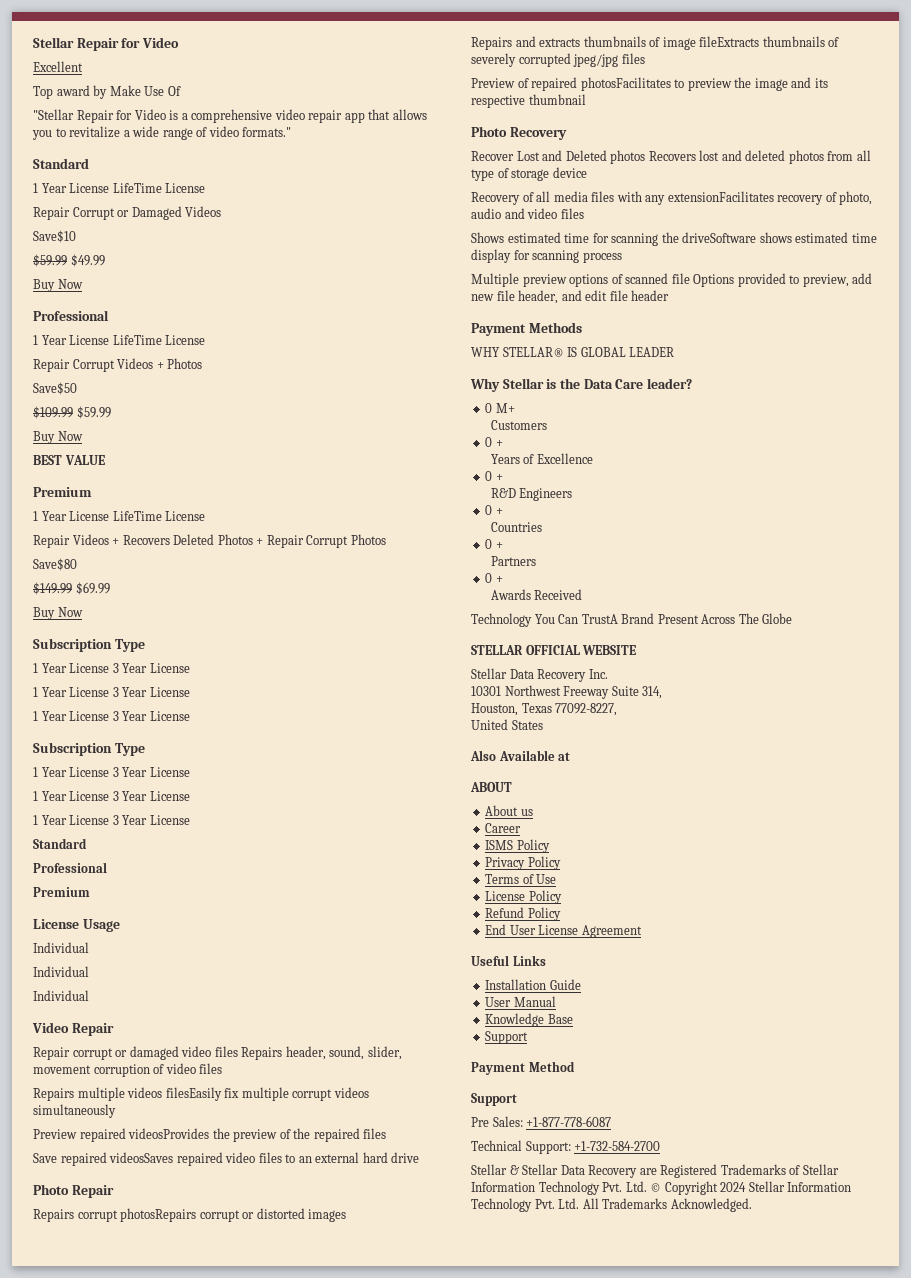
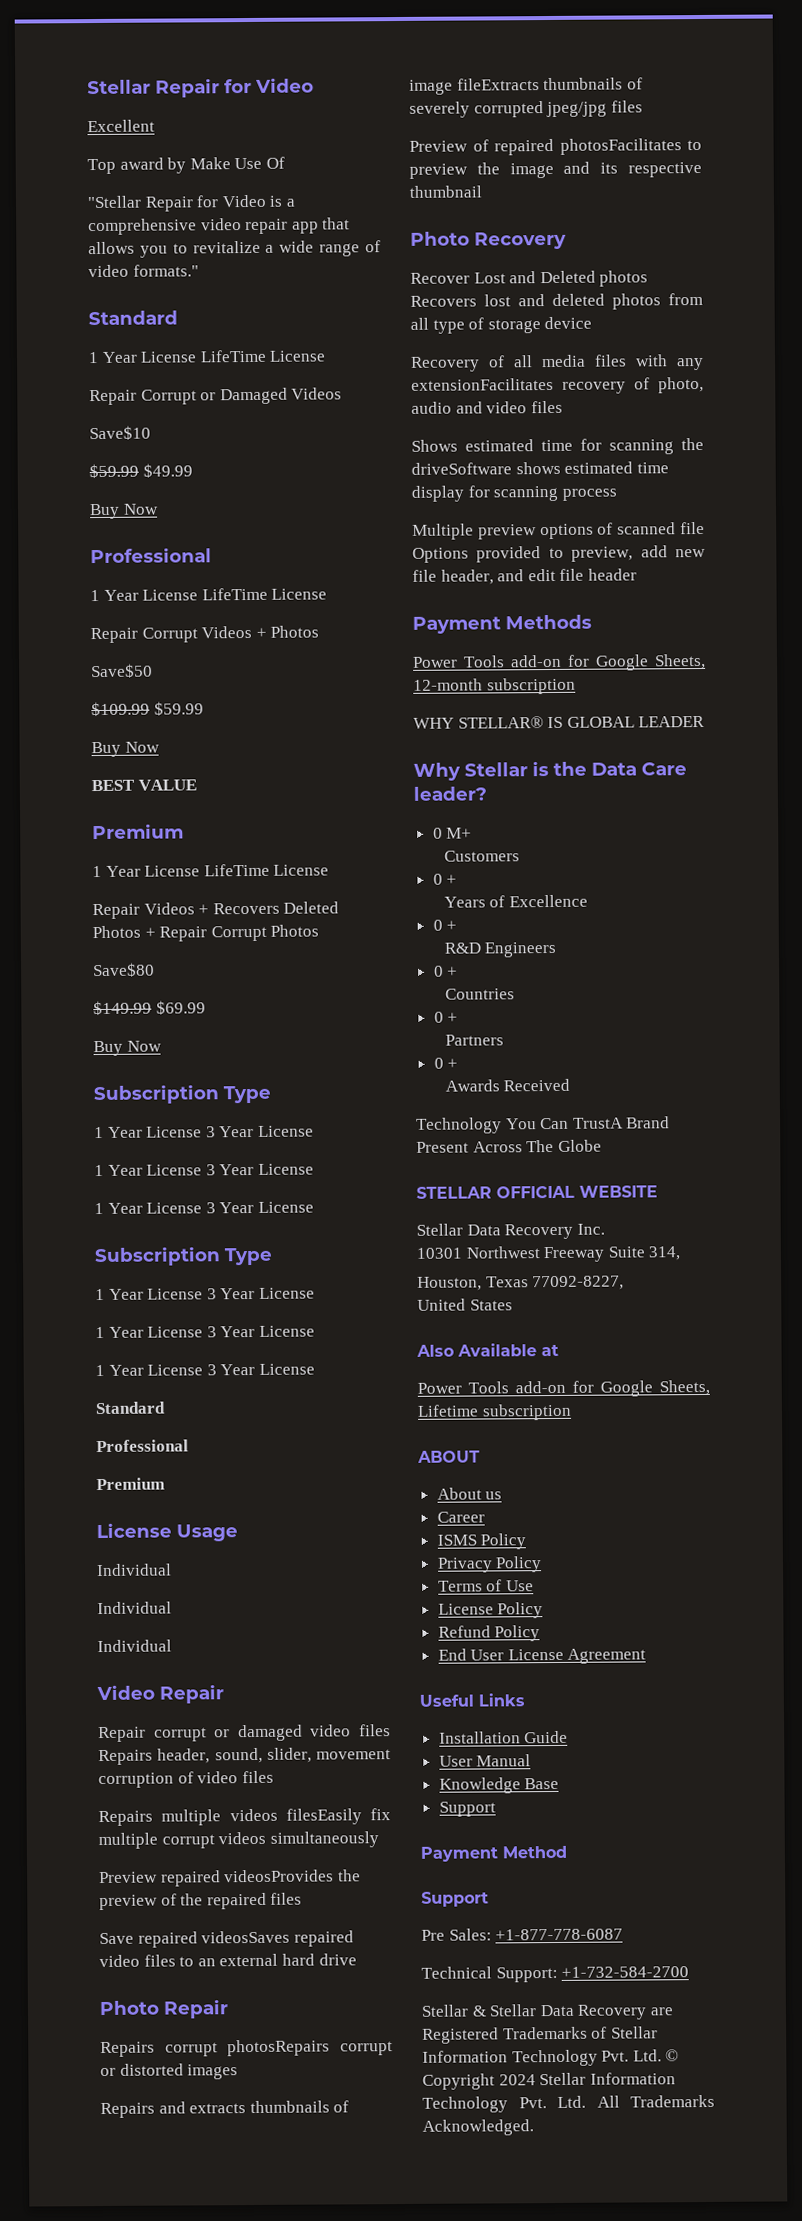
(582, 327) none -> [412,653,706,671] [413,677,576,695] // Power Tools add-on for Google Sheets, 12-month subscription
(571, 756) none -> [417,1379,710,1397] [417,1403,572,1421] // Power Tools add-on for Google Sheets, Lifetime subscription

